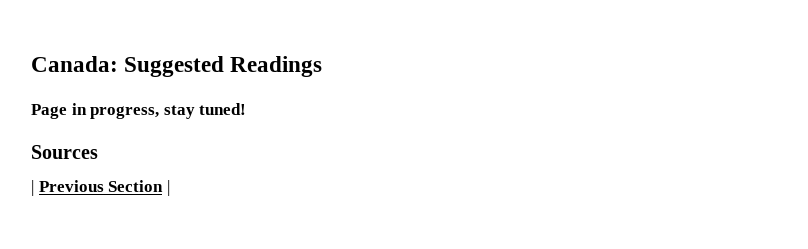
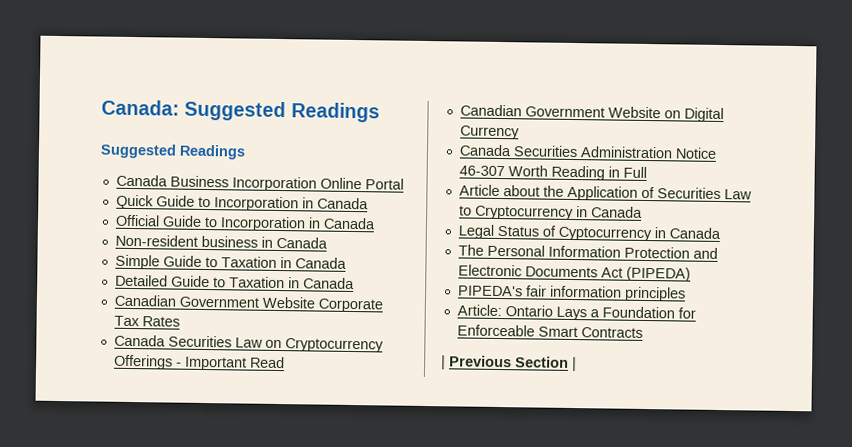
[31,103,247,119] [31,145,98,159] Page in progress, stay tuned! // Sources -> [100,143,246,160] [115,174,404,192] [115,194,369,212] [114,214,376,232] [114,234,328,249] [114,254,347,270] [114,274,355,290] [113,294,383,313] [113,315,180,327] [113,334,384,353] [112,354,285,371] [459,104,724,123] [459,125,520,140] [458,144,717,159] [458,165,647,181] [458,184,752,201] [458,205,643,221] [457,224,721,242] [457,244,718,259] [457,264,691,282] [457,285,686,302] [456,304,696,321] [456,324,643,338] Suggested Readings // Canada Business Incorporation Online Portal // Quick Guide to Incorporation in Canada // Official Guide to Incorporation in Canada // Non-resident business in Canada // Simple Guide to Taxation in Canada // Detailed Guide to Taxation in Canada // Canadian Government Website Corporate Tax Rates // Canada Securities Law on Cryptocurrency Offerings - Important Read // Canadian Government Website on Digital Currency // Canada Securities Administration Notice 46-307 Worth Reading in Full // Article about the Application of Securities Law to Cryptocurrency in Canada // Legal Status of Cyptocurrency in Canada // The Personal Information Protection and Electronic Documents Act (PIPEDA) // PIPEDA's fair information principles // Article: Ontario Lays a Foundation for Enforceable Smart Contracts

